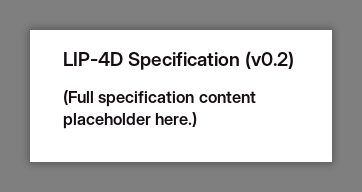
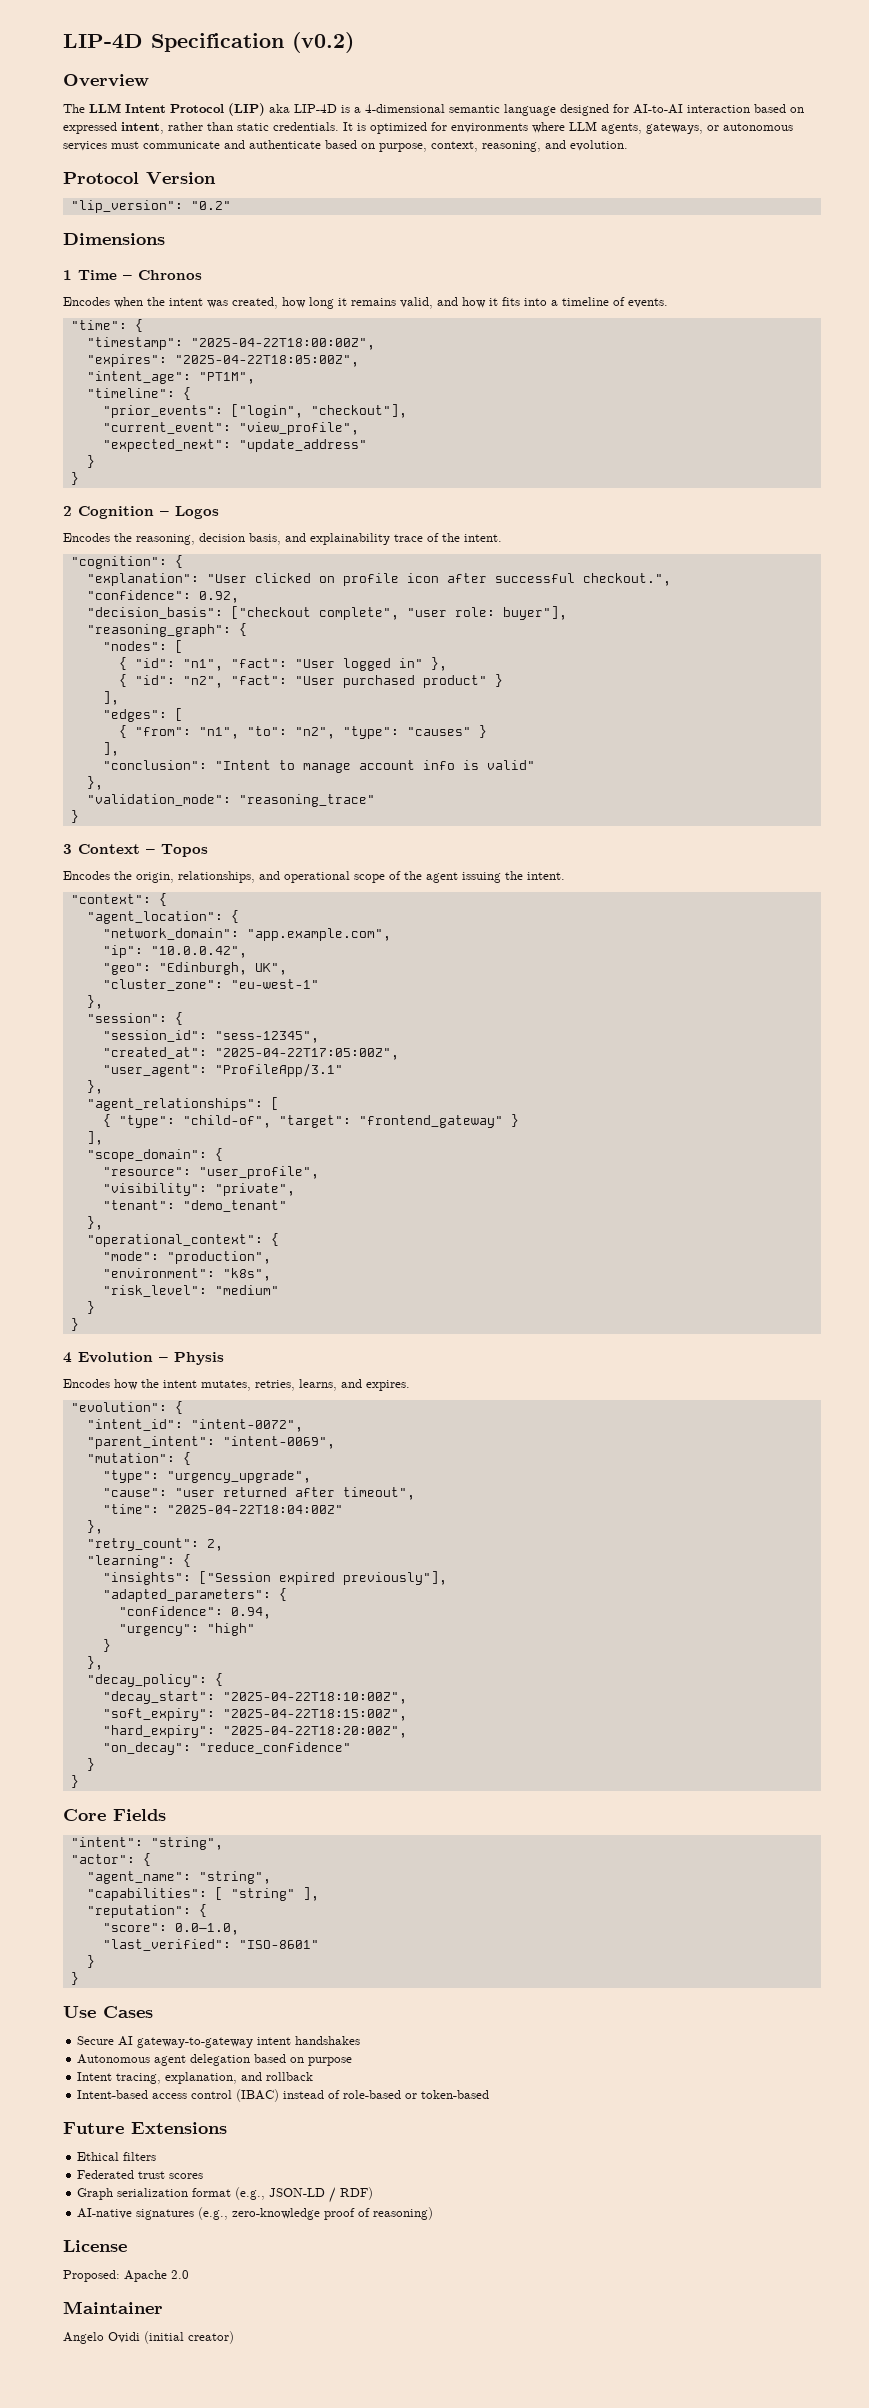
[63,90,256,107] [63,112,198,129] (Full specification content placeholder here.) -> [63,74,149,87] [63,103,804,116] [63,121,793,134] [63,140,628,152] [63,172,216,184] [70,200,231,213] [63,233,165,245] [63,270,202,280] [63,297,668,309] [70,319,143,332] [86,337,375,350] [86,354,359,367] [86,371,255,384] [86,387,191,400] [102,404,407,418] [102,422,359,435] [102,439,367,452] [86,455,95,468] [70,472,79,485] [63,506,219,519] [63,533,502,545] [70,555,183,569] [86,573,671,586] [86,590,239,603] [86,606,567,620] [86,623,247,637] [102,640,183,653] [118,657,447,671] [118,674,503,688] [102,691,119,705] [102,708,183,722] [118,725,487,739] [102,742,119,756] [102,760,535,773] [86,776,103,790] [86,794,375,807] [70,810,79,823] [63,844,208,857] [63,871,565,883] [70,893,167,906] [86,910,239,924] [102,928,391,941] [102,945,247,958] [102,962,287,975] [102,979,319,991] [86,995,103,1009] [86,1012,183,1025] [102,1030,319,1043] [102,1047,399,1060] [102,1063,343,1077] [86,1080,103,1094] [86,1097,279,1111] [102,1114,519,1128] [86,1131,103,1145] [86,1148,223,1162] [102,1166,319,1179] [102,1183,295,1196] [102,1200,287,1212] [86,1216,103,1230] [86,1233,279,1247] [102,1251,271,1264] [102,1268,271,1281] [102,1285,279,1297] [86,1301,95,1314] [70,1318,79,1331] [63,1352,224,1365] [63,1379,410,1391] [70,1401,183,1414] [86,1419,303,1432] [86,1436,335,1449] [86,1452,191,1465] [102,1470,311,1483] [102,1487,415,1500] [102,1504,343,1514] [86,1520,103,1534] [86,1538,223,1551] [86,1554,191,1568] [102,1571,447,1585] [102,1588,287,1602] [118,1606,271,1619] [118,1623,255,1636] [102,1639,111,1652] [86,1656,103,1670] [86,1673,223,1687] [102,1691,407,1704] [102,1708,407,1721] [102,1725,407,1738] [102,1742,351,1755] [86,1758,95,1771] [70,1775,79,1788] [63,1809,166,1821] [70,1837,223,1850] [70,1853,151,1866] [86,1871,271,1884] [86,1887,319,1901] [86,1904,207,1918] [102,1923,239,1935] [102,1939,319,1951] [86,1955,95,1968] [70,1972,79,1985] [63,2006,153,2018] [77,2036,361,2048] [77,2054,353,2066] [77,2072,314,2084] [77,2089,490,2102] [63,2122,227,2134] [77,2152,157,2161] [77,2170,204,2179] [77,2187,374,2203] [77,2207,434,2220] [63,2240,127,2252] [63,2270,189,2282] [63,2301,163,2314] [63,2331,234,2344] Overview // The LLM Intent Protocol (LIP) aka LIP-4D is a 4-dimensional semantic language designed for AI-to-AI interaction based on expressed intent, rather than static credentials. It is optimized for environments where LLM agents, gateways, or autonomous services must communicate and authenticate based on purpose, context, reasoning, and evolution. // Protocol Version // "lip_version": "0.2" // Dimensions // 1 Time – Chronos // Encodes when the intent was created, how long it remains valid, and how it fits into a timeline of events. // "time": { // "timestamp": "2025-04-22T18:00:00Z", // "expires": "2025-04-22T18:05:00Z", // "intent_age": "PT1M", // "timeline": { // "prior_events": ["login", "checkout"], // "current_event": "view_profile", // "expected_next": "update_address" // } // } // 2 Cognition – Logos // Encodes the reasoning, decision basis, and explainability trace of the intent. // "cognition": { // "explanation": "User clicked on profile icon after successful checkout.", // "confidence": 0.92, // "decision_basis": ["checkout complete", "user role: buyer"], // "reasoning_graph": { // "nodes": [ // { "id": "n1", "fact": "User logged in" }, // { "id": "n2", "fact": "User purchased product" } // ], // "edges": [ // { "from": "n1", "to": "n2", "type": "causes" } // ], // "conclusion": "Intent to manage account info is valid" // }, // "validation_mode": "reasoning_trace" // } // 3 Context – Topos // Encodes the origin, relationships, and operational scope of the agent issuing the intent. // "context": { // "agent_location": { // "network_domain": "app.example.com", // "ip": "10.0.0.42", // "geo": "Edinburgh, UK", // "cluster_zone": "eu-west-1" // }, // "session": { // "session_id": "sess-12345", // "created_at": "2025-04-22T17:05:00Z", // "user_agent": "ProfileApp/3.1" // }, // "agent_relationships": [ // { "type": "child-of", "target": "frontend_gateway" } // ], // "scope_domain": { // "resource": "user_profile", // "visibility": "private", // "tenant": "demo_tenant" // }, // "operational_context": { // "mode": "production", // "environment": "k8s", // "risk_level": "medium" // } // } // 4 Evolution – Physis // Encodes how the intent mutates, retries, learns, and expires. // "evolution": { // "intent_id": "intent-0072", // "parent_intent": "intent-0069", // "mutation": { // "type": "urgency_upgrade", // "cause": "user returned after timeout", // "time": "2025-04-22T18:04:00Z" // }, // "retry_count": 2, // "learning": { // "insights": ["Session expired previously"], // "adapted_parameters": { // "confidence": 0.94, // "urgency": "high" // } // }, // "decay_policy": { // "decay_start": "2025-04-22T18:10:00Z", // "soft_expiry": "2025-04-22T18:15:00Z", // "hard_expiry": "2025-04-22T18:20:00Z", // "on_decay": "reduce_confidence" // } // } // Core Fields // "intent": "string", // "actor": { // "agent_name": "string", // "capabilities": [ "string" ], // "reputation": { // "score": 0.0–1.0, // "last_verified": "ISO-8601" // } // } // Use Cases // Secure AI gateway-to-gateway intent handshakes // Autonomous agent delegation based on purpose // Intent tracing, explanation, and rollback // Intent-based access control (IBAC) instead of role-based or token-based // Future Extensions // Ethical filters // Federated trust scores // Graph serialization format (e.g., JSON-LD / RDF) // AI-native signatures (e.g., zero-knowledge proof of reasoning) // License // Proposed: Apache 2.0 // Maintainer // Angelo Ovidi (initial creator)

